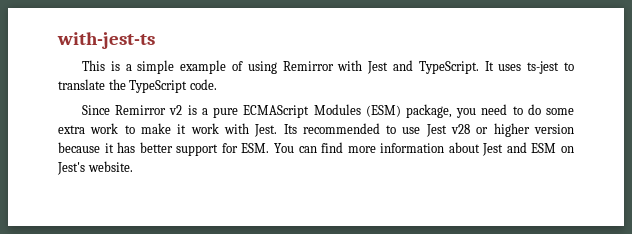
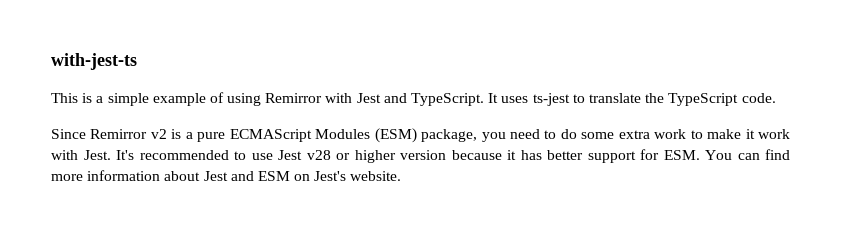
[283,124,297,134] Its -> [116,150,134,160] It's

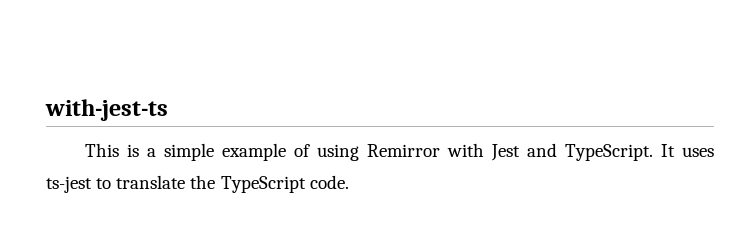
[51,128,791,143] [51,149,790,163] [51,170,402,181] // Since Remirror v2 is a pure ECMAScript Modules (ESM) package, you need to do some extra work to make it work with Jest. It's recommended to use Jest v28 or higher version because it has better support for ESM. You can find more information about Jest and ESM on Jest's website. -> (349, 182) none

